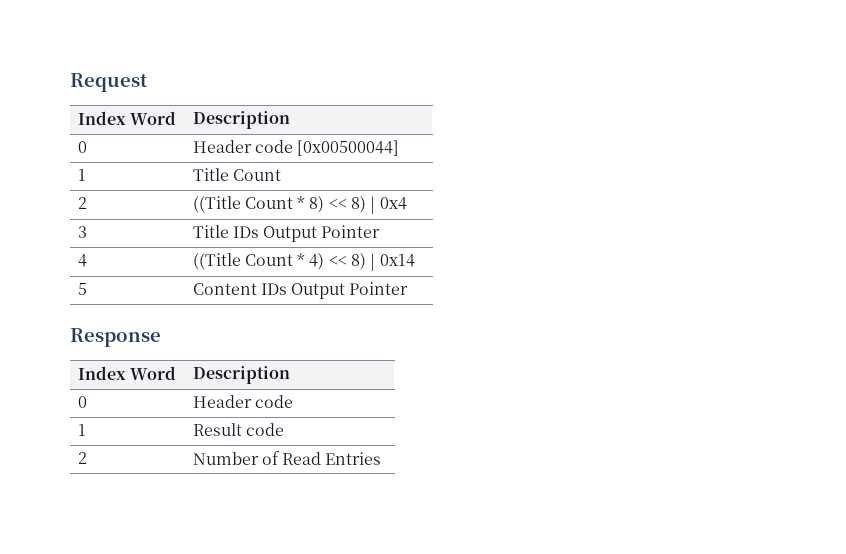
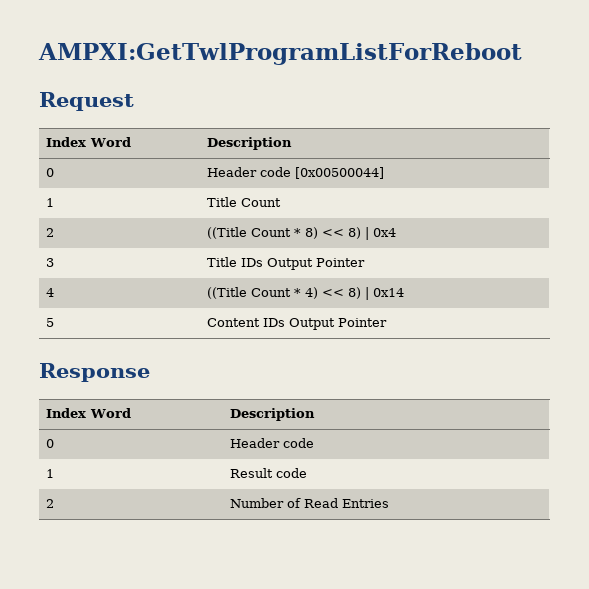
(70, 82) none -> [38,43,522,65] AMPXI:GetTwlProgramListForReboot //

